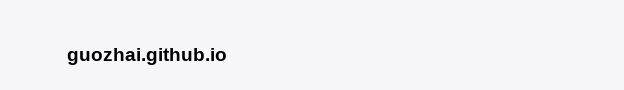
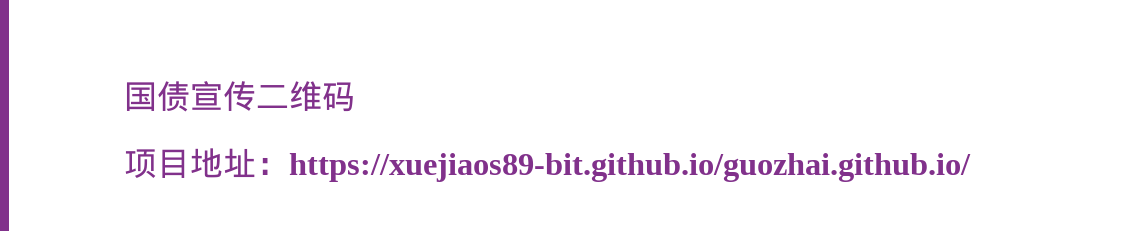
[67,48,227,65] guozhai.github.io -> [124,81,355,112] [124,148,971,182] 国债宣传二维码 // 项目地址：https://xuejiaos89-bit.github.io/guozhai.github.io/

